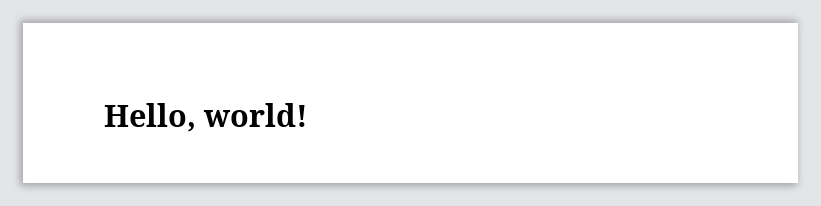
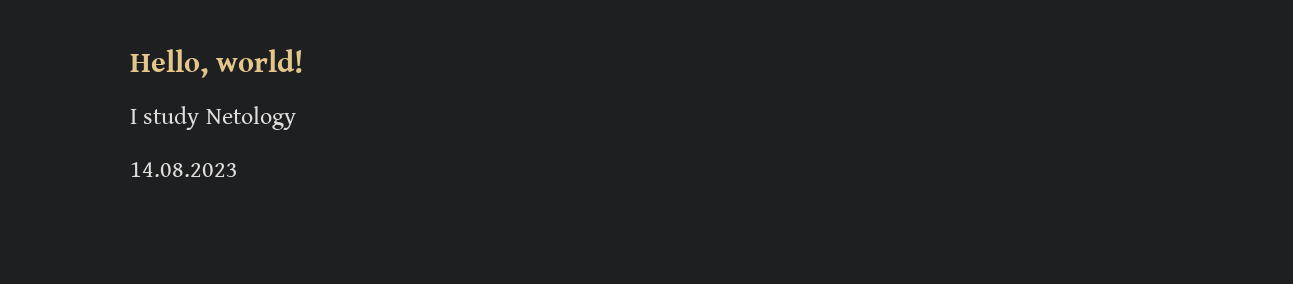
(309, 115) none -> [130,106,296,130] [130,162,238,177] // I study Netology // 14.08.2023

